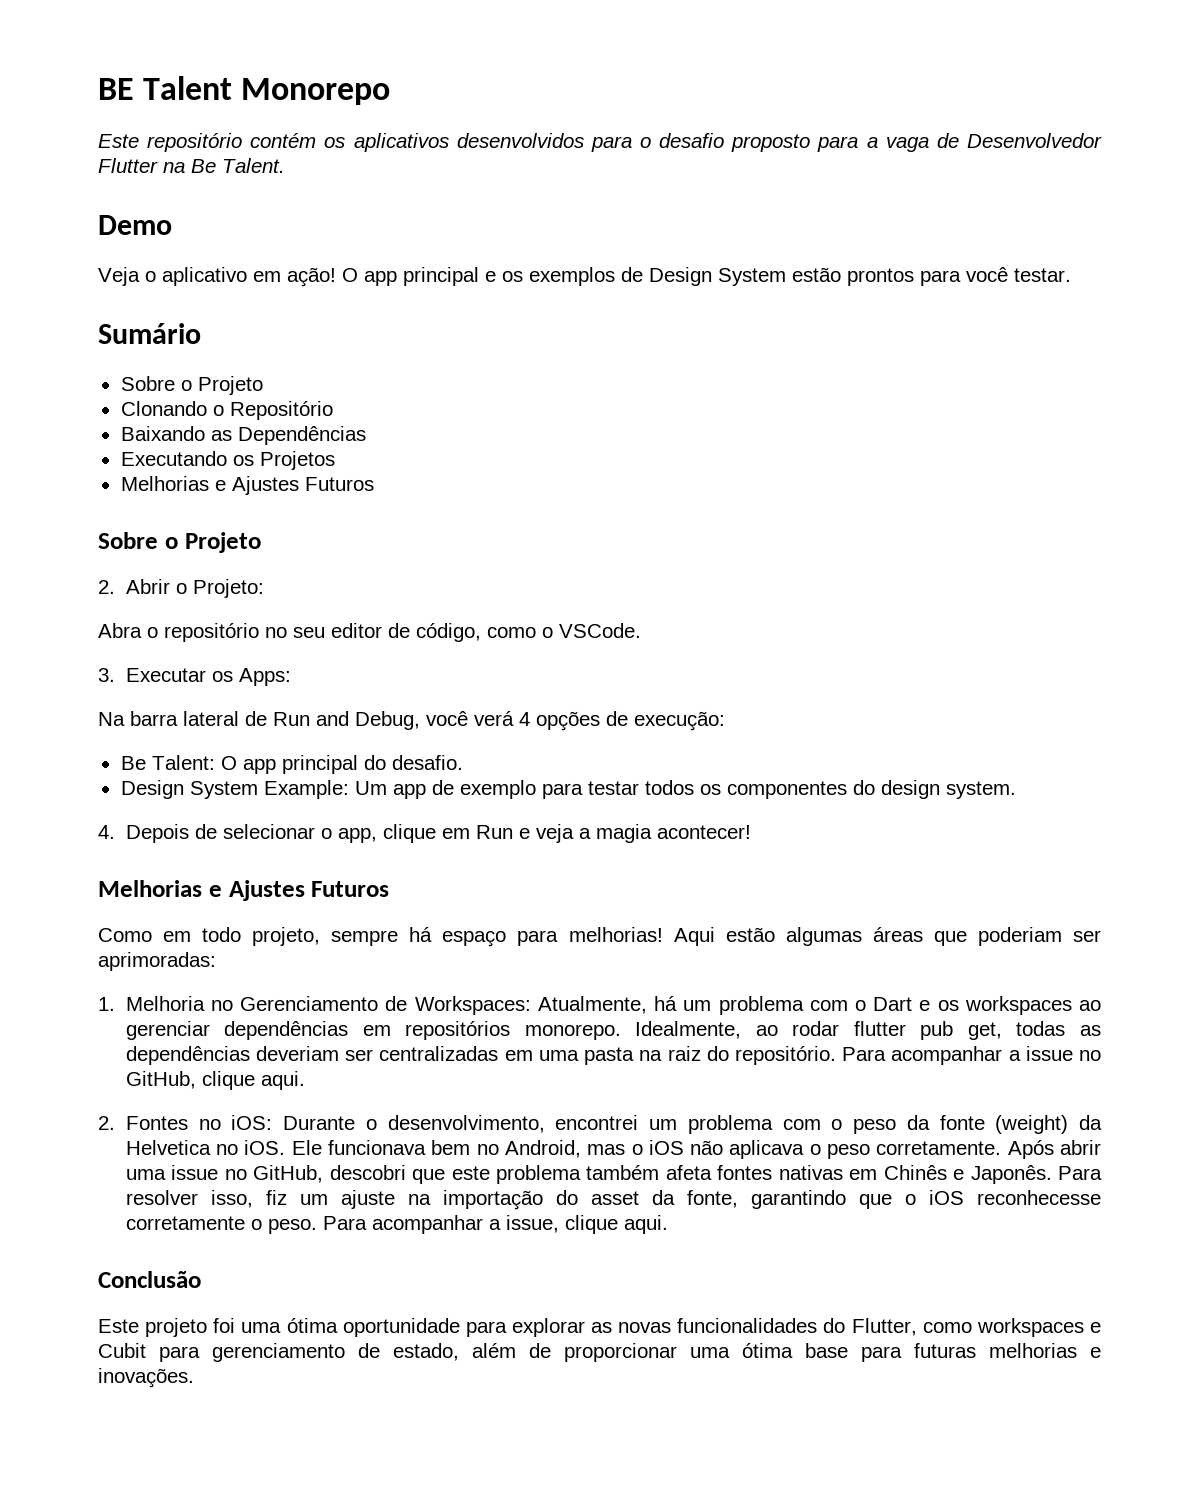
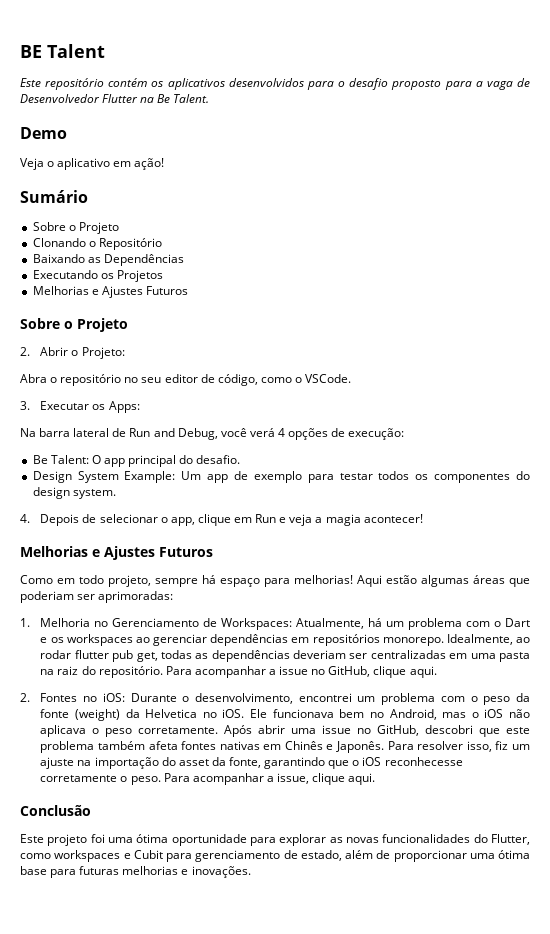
[241,78,391,105] Monorepo -> (105, 51) none
[342,267,1071,286] O app principal e os exemplos de Design System estão prontos para você testar. -> (165, 164) none

